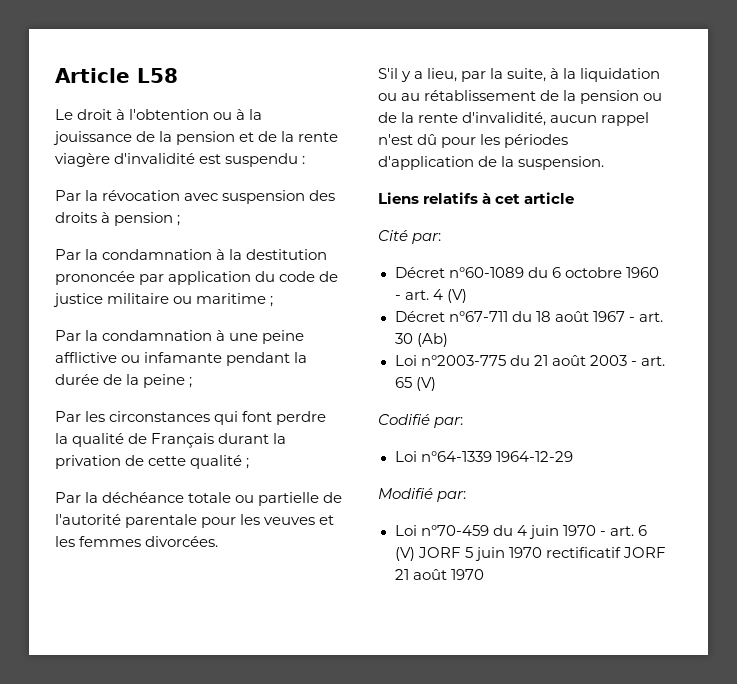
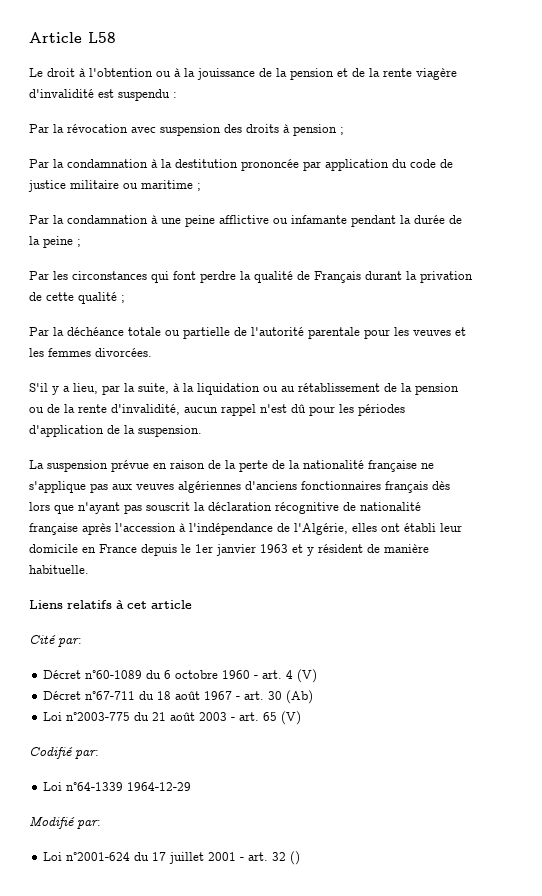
(605, 163) none -> [29,460,434,472] [29,481,450,493] [29,502,421,514] [29,523,462,535] [29,544,429,556] [29,565,89,574] // La suspension prévue en raison de la perte de la nationalité française ne s'applique pas aux veuves algériennes d'anciens fonctionnaires français dès lors que n'ayant pas souscrit la déclaration récognitive de nationalité française après l'accession à l'indépendance de l'Algérie, elles ont établi leur domicile en France depuis le 1er janvier 1963 et y résident de manière habituelle.
[420,525,647,539] [394,547,666,561] [394,569,484,580] n°70-459 du 4 juin 1970 - art. 6 (V) JORF 5 juin 1970 rectificatif JORF 21 août 1970 -> [66,851,301,865] n°2001-624 du 17 juillet 2001 - art. 32 ()

